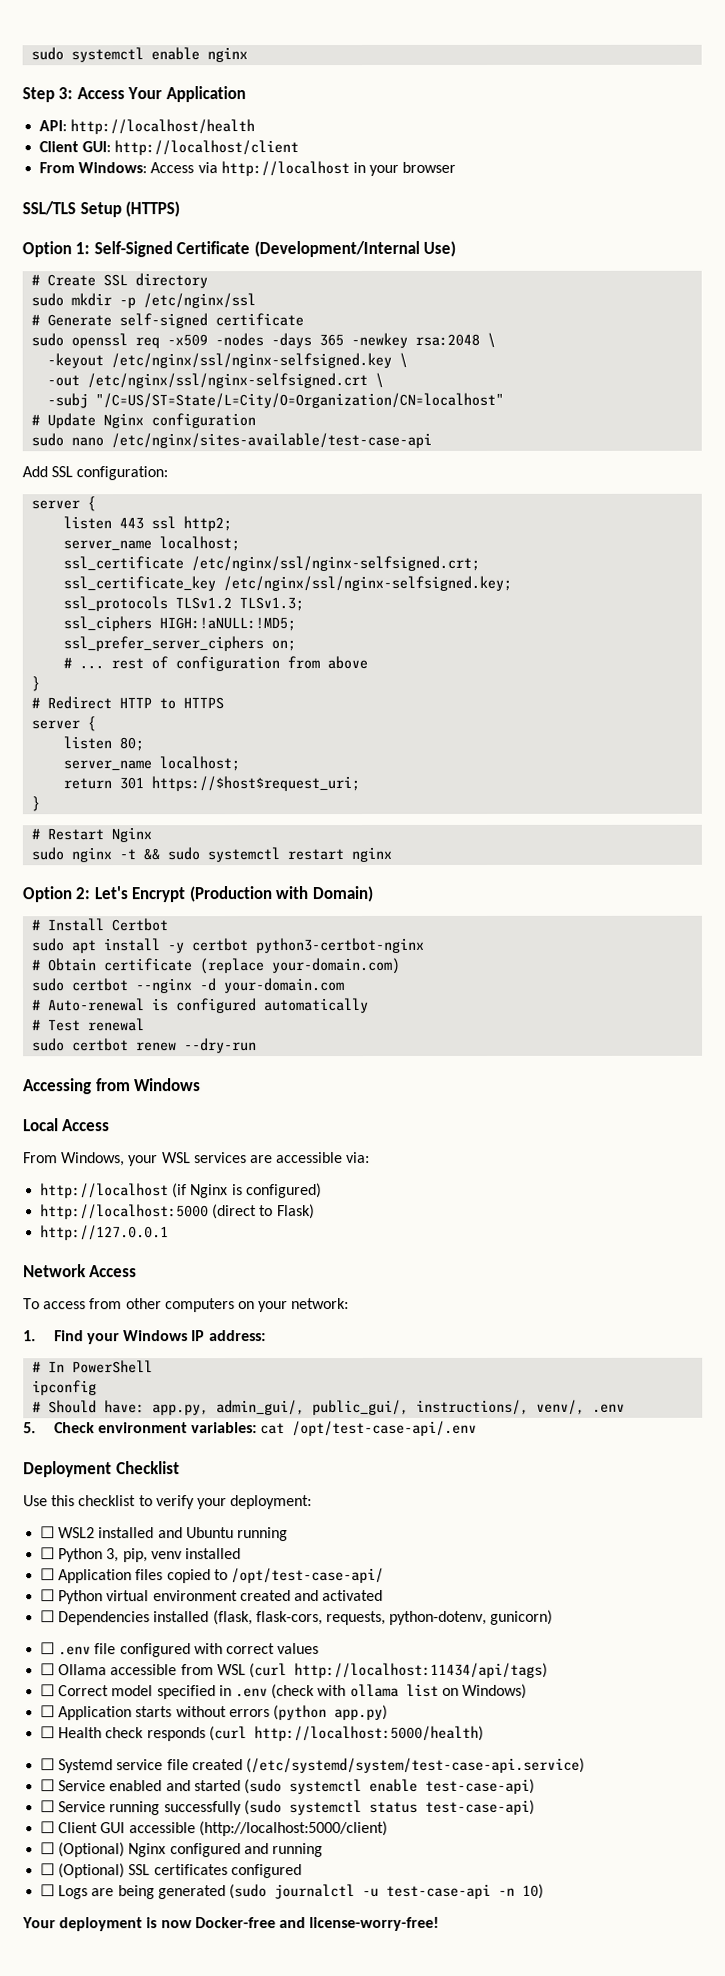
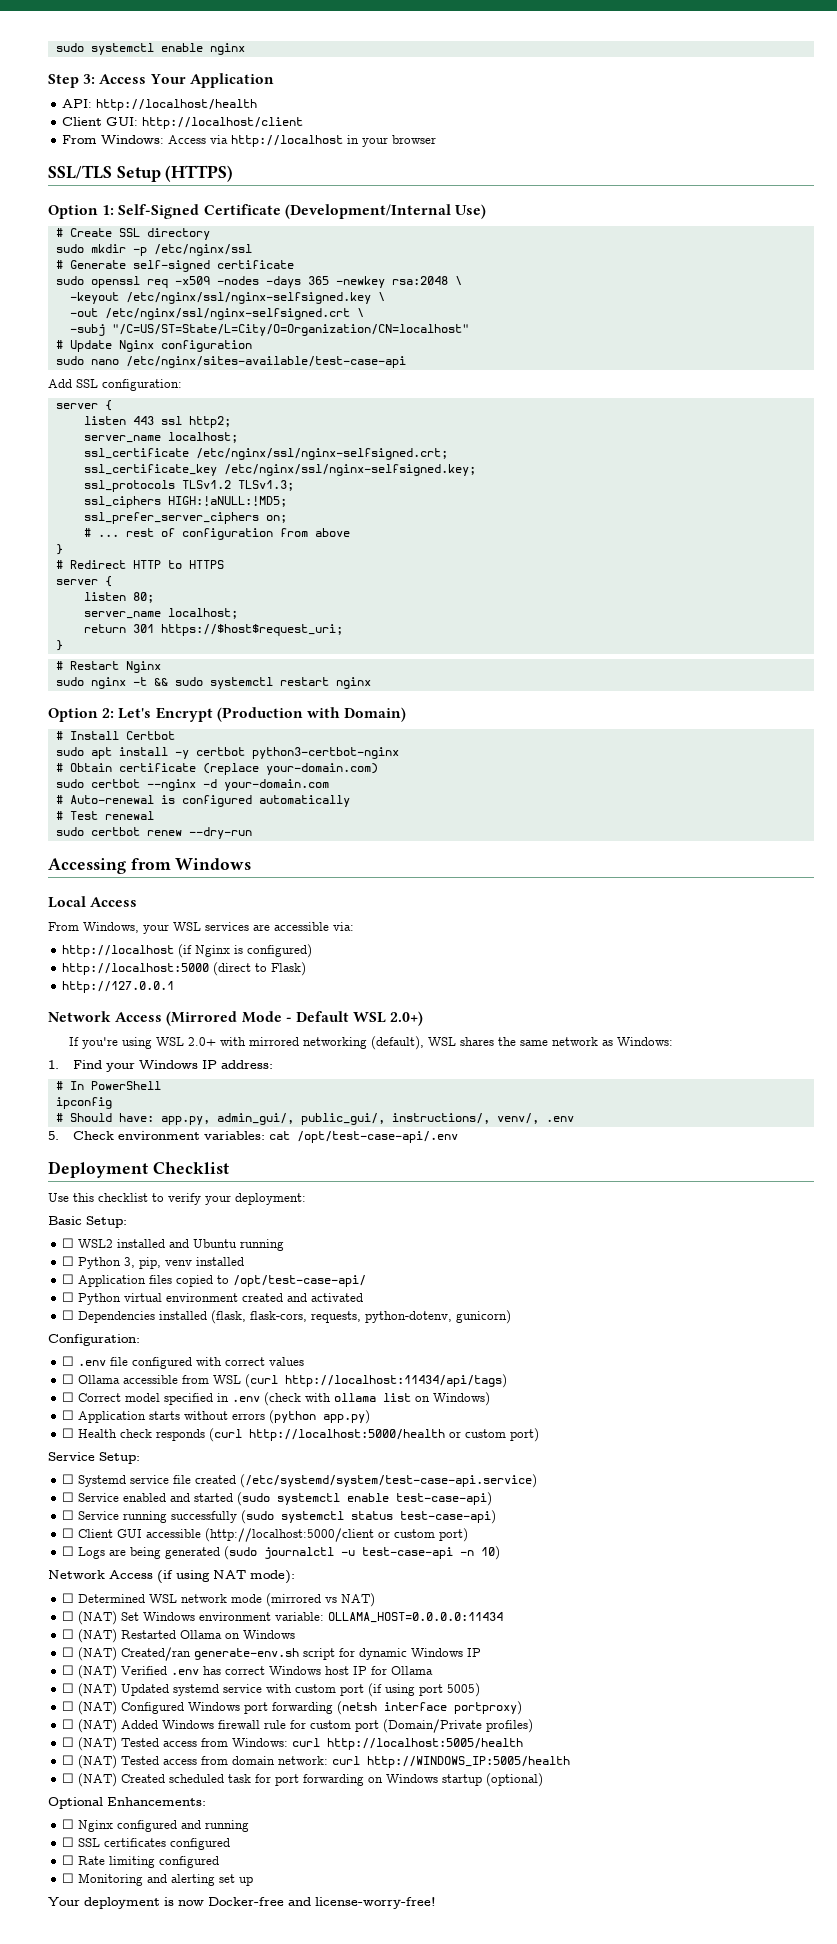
[23,1298,350,1313] // To access from other computers on your network: -> [166,1011,424,1026] [69,1036,674,1050] (Mirrored Mode - Default WSL 2.0+) // If you're using WSL 2.0+ with mirrored networking (default), WSL shares the same network as Windows:
(313, 1502) none -> [48,1216,127,1228] // Basic Setup:
(554, 1617) none -> [48,1334,140,1346] // Configuration:
[253,1725,484,1742] http://localhost:5000/health) -> [249,1428,540,1442] [48,1452,140,1464] http://localhost:5000/health or custom port) // Service Setup:
[198,1820,388,1837] [40,1842,323,1858] [40,1863,302,1879] (http://localhost:5000/client) // ☐ (Optional) Nginx configured and running // ☐ (Optional) SSL certificates configured -> [205,1528,469,1542] (http://localhost:5000/client or custom port)
(544, 1891) none -> [48,1570,295,1584] [62,1593,376,1607] [62,1611,504,1625] [62,1629,296,1643] [62,1647,482,1661] [62,1665,434,1679] [62,1683,481,1697] [62,1701,523,1715] [62,1719,534,1733] [62,1737,524,1751] [62,1755,571,1769] [62,1773,544,1787] [48,1797,206,1809] [62,1819,250,1832] [62,1837,231,1850] [62,1855,220,1868] [62,1873,254,1886] // Network Access (if using NAT mode): // ☐ Determined WSL network mode (mirrored vs NAT) // ☐ (NAT) Set Windows environment variable: OLLAMA_HOST=0.0.0.0:11434 // ☐ (NAT) Restarted Ollama on Windows // ☐ (NAT) Created/ran generate-env.sh script for dynamic Windows IP // ☐ (NAT) Verified .env has correct Windows host IP for Ollama // ☐ (NAT) Updated systemd service with custom port (if using port 5005) // ☐ (NAT) Configured Windows port forwarding (netsh interface portproxy) // ☐ (NAT) Added Windows firewall rule for custom port (Domain/Private profiles) // ☐ (NAT) Tested access from Windows: curl http://localhost:5005/health // ☐ (NAT) Tested access from domain network: curl http://WINDOWS_IP:5005/health // ☐ (NAT) Created scheduled task for port forwarding on Windows startup (optional) // Optional Enhancements: // ☐ Nginx configured and running // ☐ SSL certificates configured // ☐ Rate limiting configured // ☐ Monitoring and alerting set up

